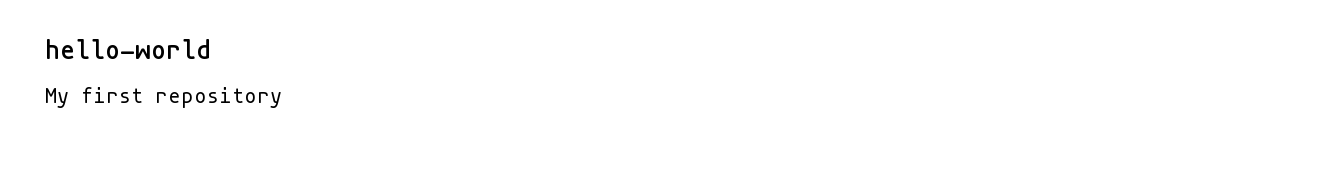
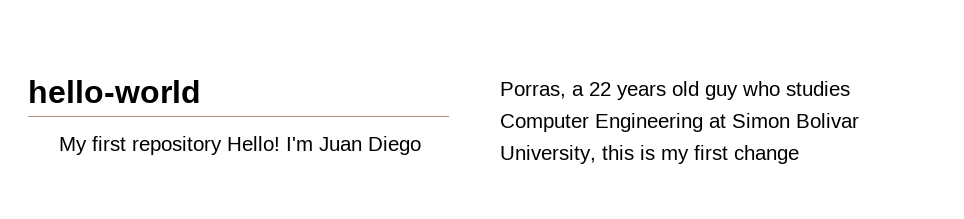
(282, 97) none -> [226,136,421,155] [500,81,850,100] [500,113,859,132] [500,145,799,164] Hello! I'm Juan Diego Porras, a 22 years old guy who studies Computer Engineering at Simon Bolivar University, this is my first change

